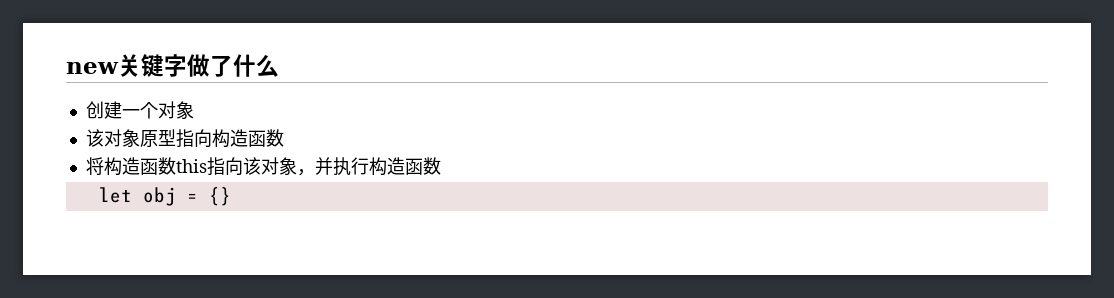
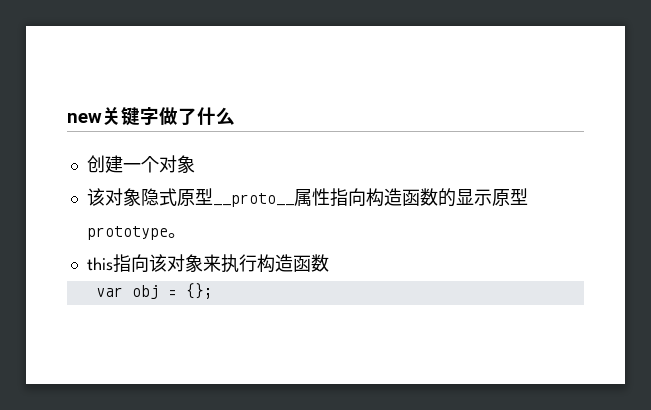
[139,129,176,147] 原型 -> [140,188,330,207] 隐式原型__proto__属性
[85,157,176,176] // 将构造函数 -> [437,188,528,207] [86,226,186,240] 的显示原型prototype。 //
[296,157,333,176] ，并 -> [202,254,221,272] 来
[98,187,132,203] let -> [95,287,123,297] var
[208,187,231,206] {} -> [185,283,213,299] {};

